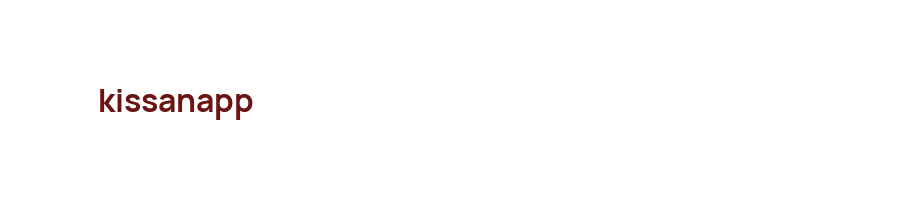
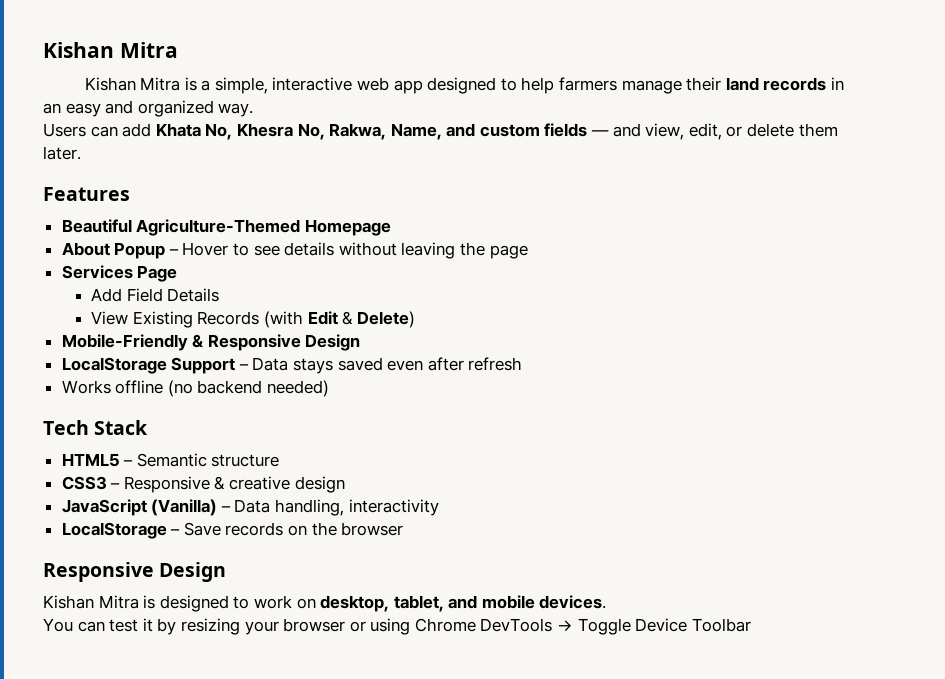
[98,89,254,120] kissanapp -> [43,42,178,58] [84,77,844,94] [43,100,254,117] [43,123,838,140] [43,146,81,160] [43,187,130,201] [61,219,391,236] [61,242,528,259] [61,265,178,282] [91,288,220,302] [91,311,415,328] [61,334,361,351] [61,357,523,374] [61,380,330,397] [43,420,149,435] [61,453,280,467] [61,476,345,493] [61,499,439,516] [61,522,404,539] [43,562,227,582] [43,595,607,612] [43,618,751,635] Kishan Mitra // Kishan Mitra is a simple, interactive web app designed to help farmers manage their land records in an easy and organized way. // Users can add Khata No, Khesra No, Rakwa, Name, and custom fields — and view, edit, or delete them later. // Features // Beautiful Agriculture-Themed Homepage // About Popup – Hover to see details without leaving the page // Services Page // Add Field Details // View Existing Records (with Edit & Delete) // Mobile-Friendly & Responsive Design // LocalStorage Support – Data stays saved even after refresh // Works offline (no backend needed) // Tech Stack // HTML5 – Semantic structure // CSS3 – Responsive & creative design // JavaScript (Vanilla) – Data handling, interactivity // LocalStorage – Save records on the browser // Responsive Design // Kishan Mitra is designed to work on desktop, tablet, and mobile devices. // You can test it by resizing your browser or using Chrome DevTools → Toggle Device Toolbar

